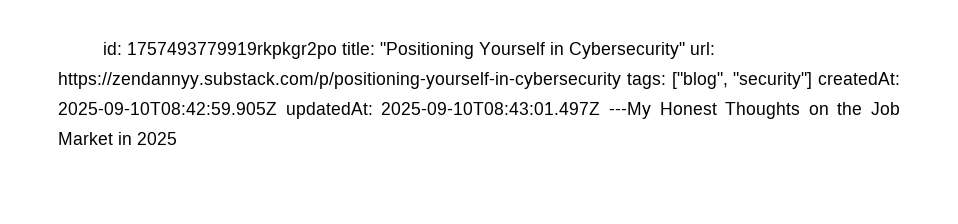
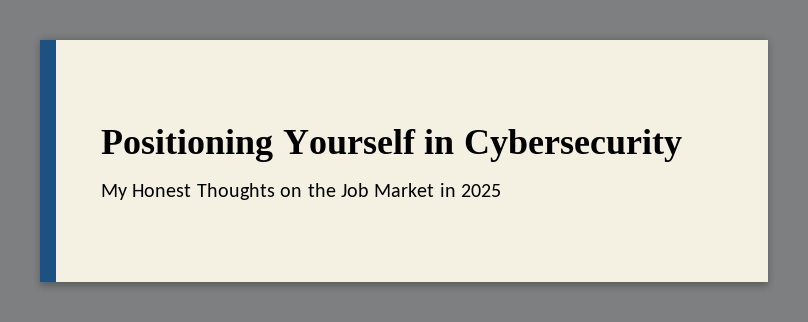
[103,42,716,59] [58,72,900,89] [58,102,651,119] id: 1757493779919rkpkgr2po title: "Positioning Yourself in Cybersecurity" url: https://zendannyy.substack.com/p/positioning-yourself-in-cybersecurity tags: ["blog", "security"] createdAt: 2025-09-10T08:42:59.905Z updatedAt: 2025-09-10T08:43:01.497Z ---My -> [101,129,683,162] [101,184,127,200] Positioning Yourself in Cybersecurity // My

